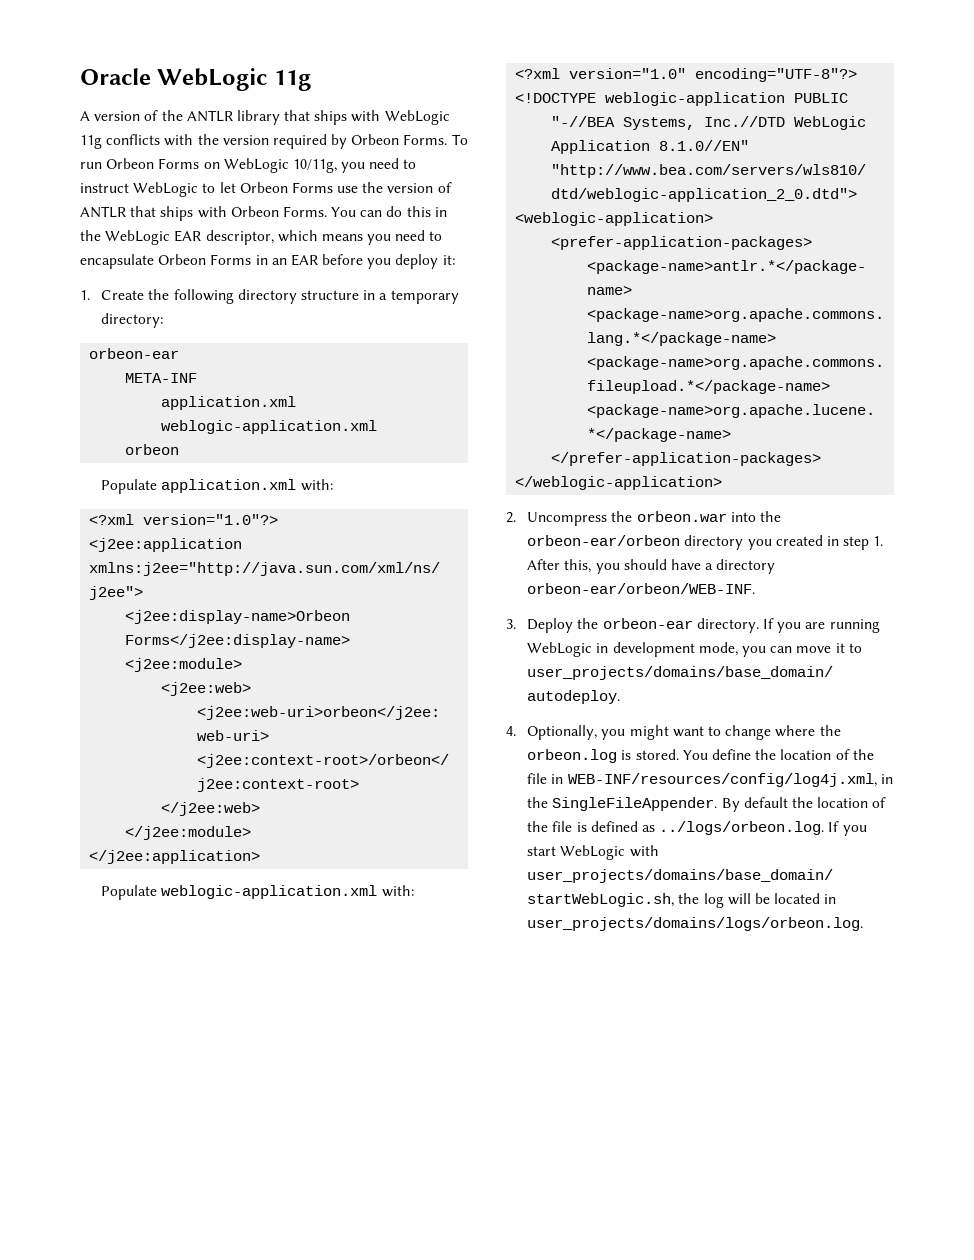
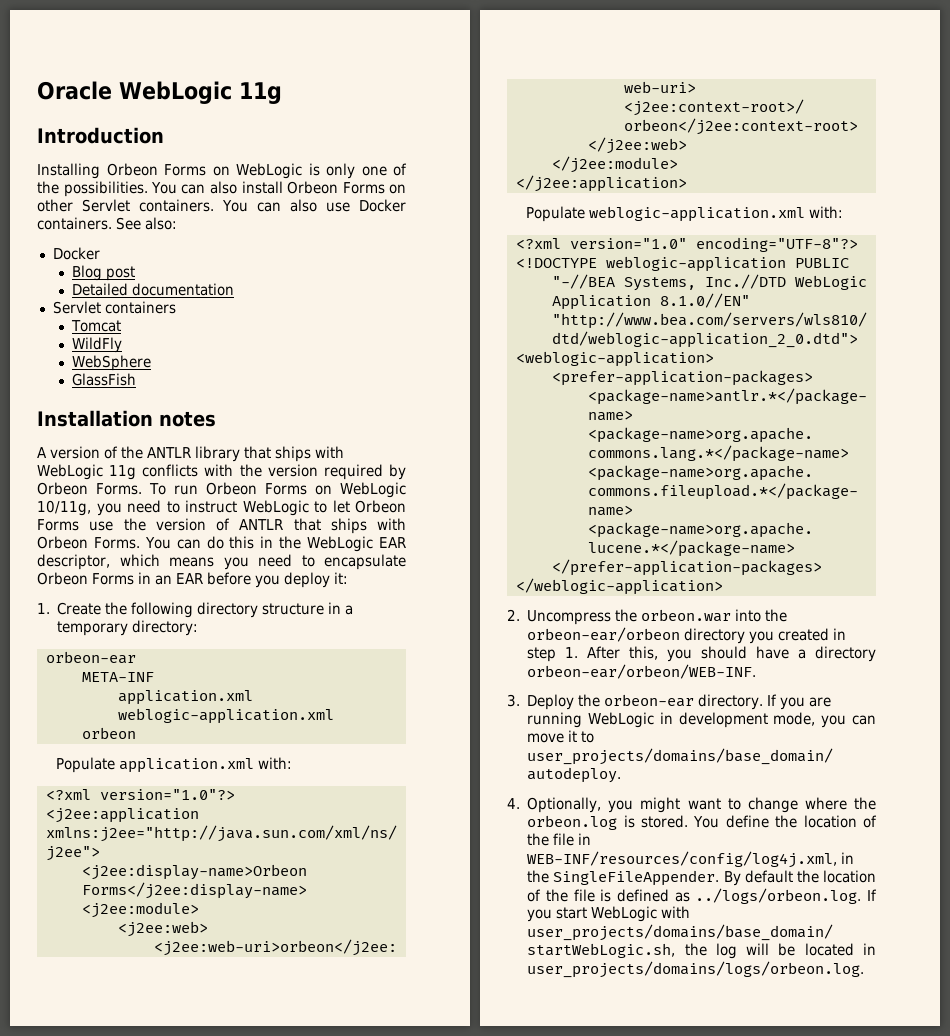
(311, 80) none -> [37,127,164,144] [37,163,407,179] [37,181,406,197] [37,199,406,212] [37,217,177,230] [52,247,100,260] [72,265,136,281] [72,283,235,296] [52,301,176,314] [71,320,122,332] [72,337,123,353] [72,355,152,371] [72,373,137,386] [37,410,216,427] // Introduction // Installing Orbeon Forms on WebLogic is only one of the possibilities. You can also install Orbeon Forms on other Servlet containers. You can also use Docker containers. See also: // Docker // Blog post // Detailed documentation // Servlet containers // Tomcat // WildFly // WebSphere // GlassFish // Installation notes

